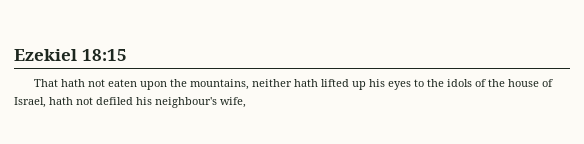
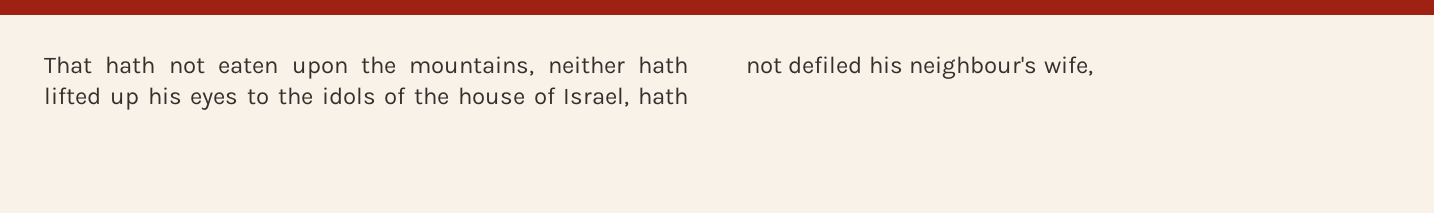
[14,49,127,61] Ezekiel 18:15 // -> (44, 65) none

